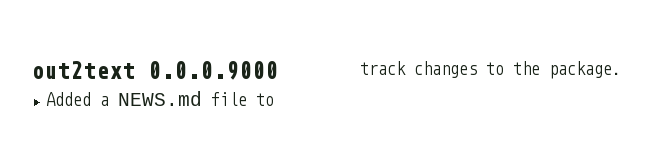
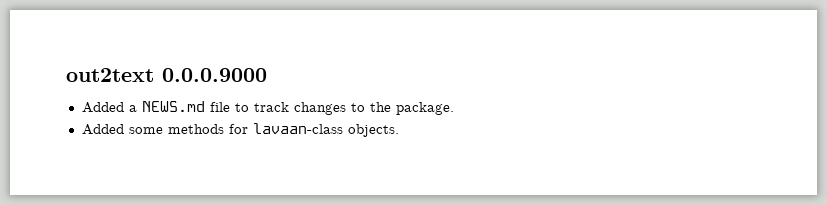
(622, 70) none -> [81,123,399,137] // Added some methods for lavaan-class objects.

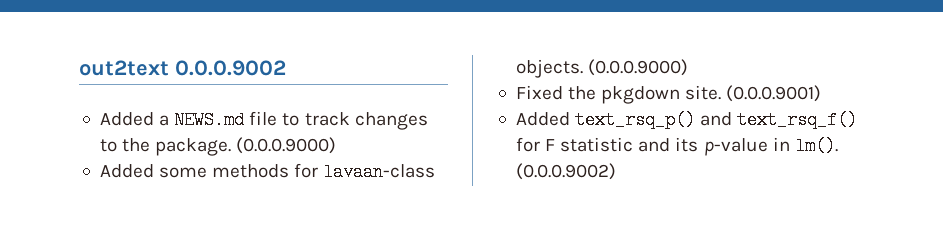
[162,68,267,82] 0.0.0.9000 -> [175,60,286,76] 0.0.0.9002
(454, 108) none -> [236,137,337,154] (0.0.0.9000)
(399, 130) none -> [588,59,689,76] [515,85,822,104] [515,111,858,129] [515,137,838,156] [515,163,616,180] (0.0.0.9000) // Fixed the pkgdown site. (0.0.0.9001) // Added text_rsq_p() and text_rsq_f() for F statistic and its p-value in lm(). (0.0.0.9002)

